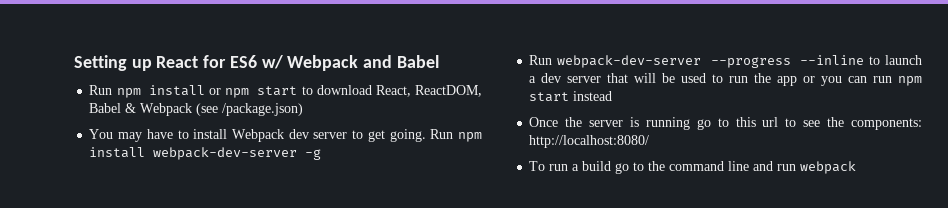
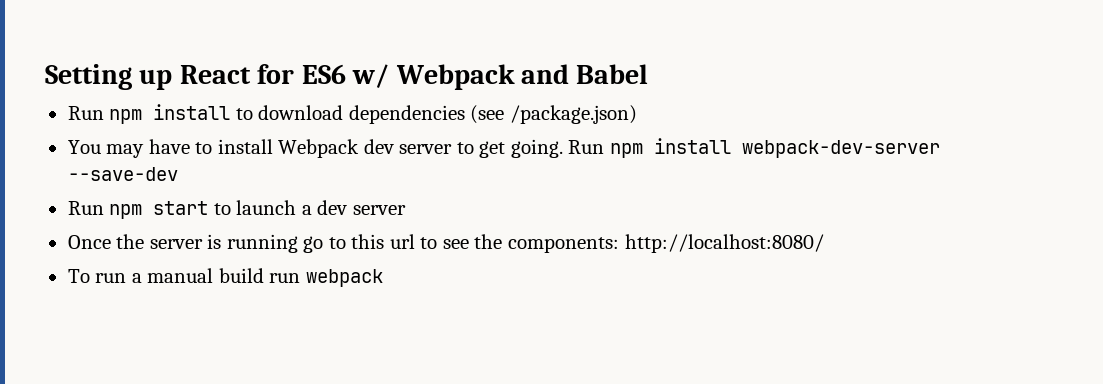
[208,85,482,98] [89,103,193,116] or npm start to download React, ReactDOM, Babel & Webpack -> [235,105,465,124] to download dependencies
[305,149,322,160] [529,55,865,68] -g // Run webpack-dev-server --progress --inline -> [67,167,178,181] [67,201,209,219] --save-dev // Run npm start
[607,73,923,86] [529,91,613,102] that will be used to run the app or you can run npm start instead -> (406, 210) none
[582,161,774,174] build go to the command line and -> [147,268,264,283] manual build

